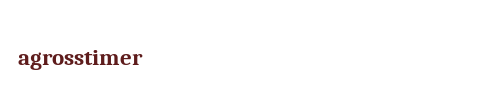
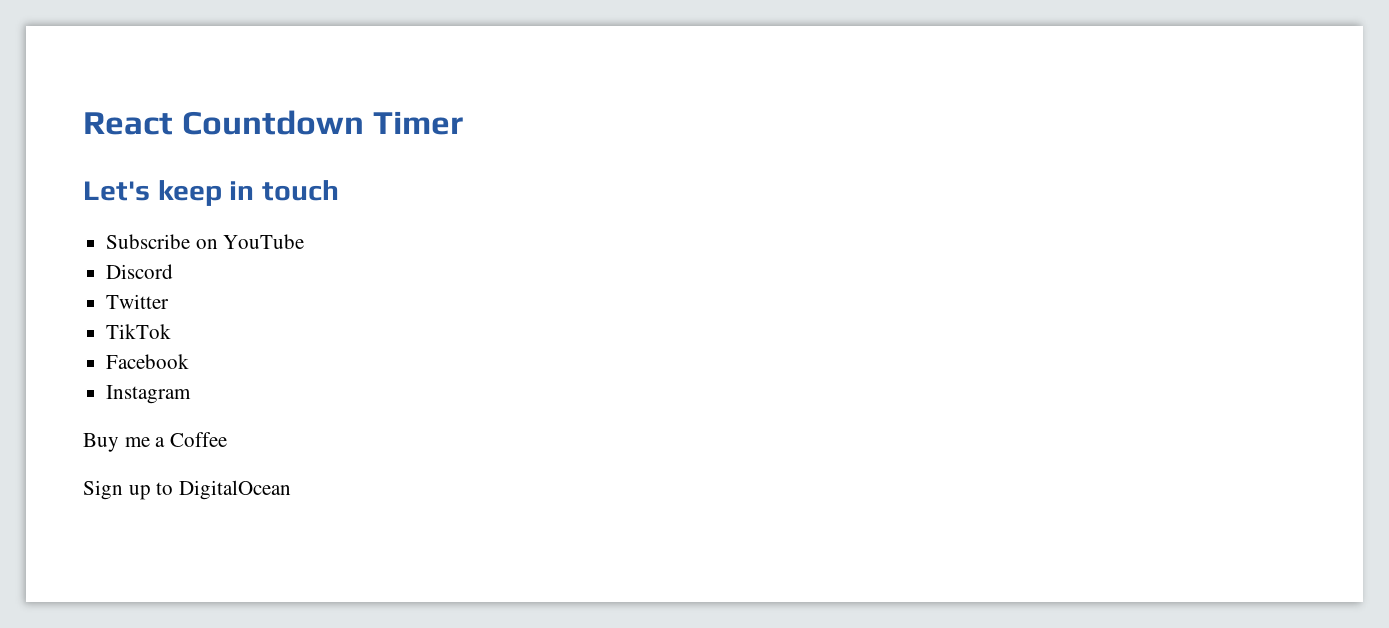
[18,50,143,70] agrosstimer -> [83,110,464,135] [83,180,340,206] [106,234,305,249] [106,264,174,279] [106,294,170,309] [106,324,172,339] [106,354,190,369] [106,385,192,404] [83,432,228,452] [83,480,292,500] React Countdown Timer // Let's keep in touch // Subscribe on YouTube // Discord // Twitter // TikTok // Facebook // Instagram // Buy me a Coffee // Sign up to DigitalOcean

